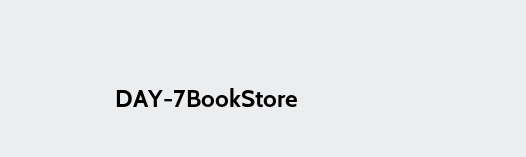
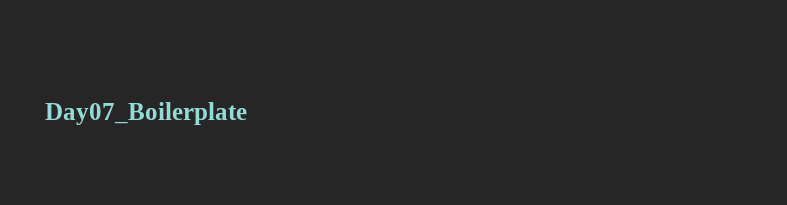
[115,88,298,107] DAY-7BookStore -> [45,102,247,125] Day07_Boilerplate

